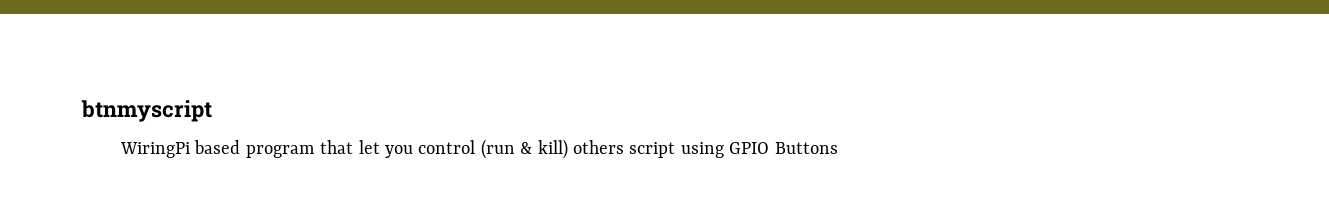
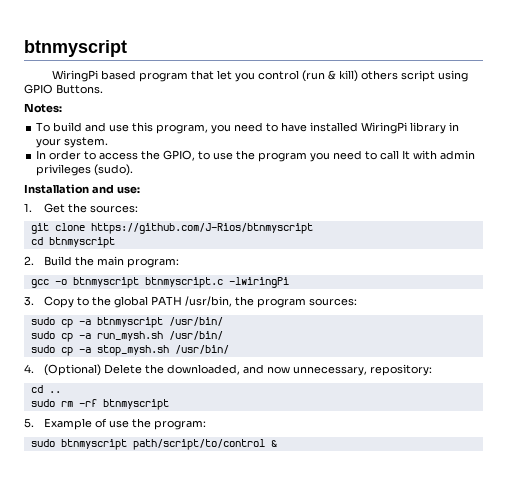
[774,142,838,154] Buttons -> [56,84,103,94] [24,103,62,113] [36,122,460,134] [36,137,109,148] [36,150,476,162] [36,164,134,176] [24,184,140,194] [24,203,138,213] [30,223,313,234] [30,237,115,248] [24,256,179,268] [30,277,289,288] [24,296,357,308] [30,317,223,328] [30,331,223,342] [30,345,229,356] [24,364,432,376] [30,385,61,393] [30,399,169,410] [24,418,206,430] [30,439,277,450] Buttons. // Notes: // To build and use this program, you need to have installed WiringPi library in your system. // In order to access the GPIO, to use the program you need to call It with admin privileges (sudo). // Installation and use: // 1. Get the sources: // git clone https://github.com/J-Rios/btnmyscript // cd btnmyscript // 2. Build the main program: // gcc -o btnmyscript btnmyscript.c -lwiringPi // 3. Copy to the global PATH /usr/bin, the program sources: // sudo cp -a btnmyscript /usr/bin/ // sudo cp -a run_mysh.sh /usr/bin/ // sudo cp -a stop_mysh.sh /usr/bin/ // 4. (Optional) Delete the downloaded, and now unnecessary, repository: // cd .. // sudo rm -rf btnmyscript // 5. Example of use the program: // sudo btnmyscript path/script/to/control &

